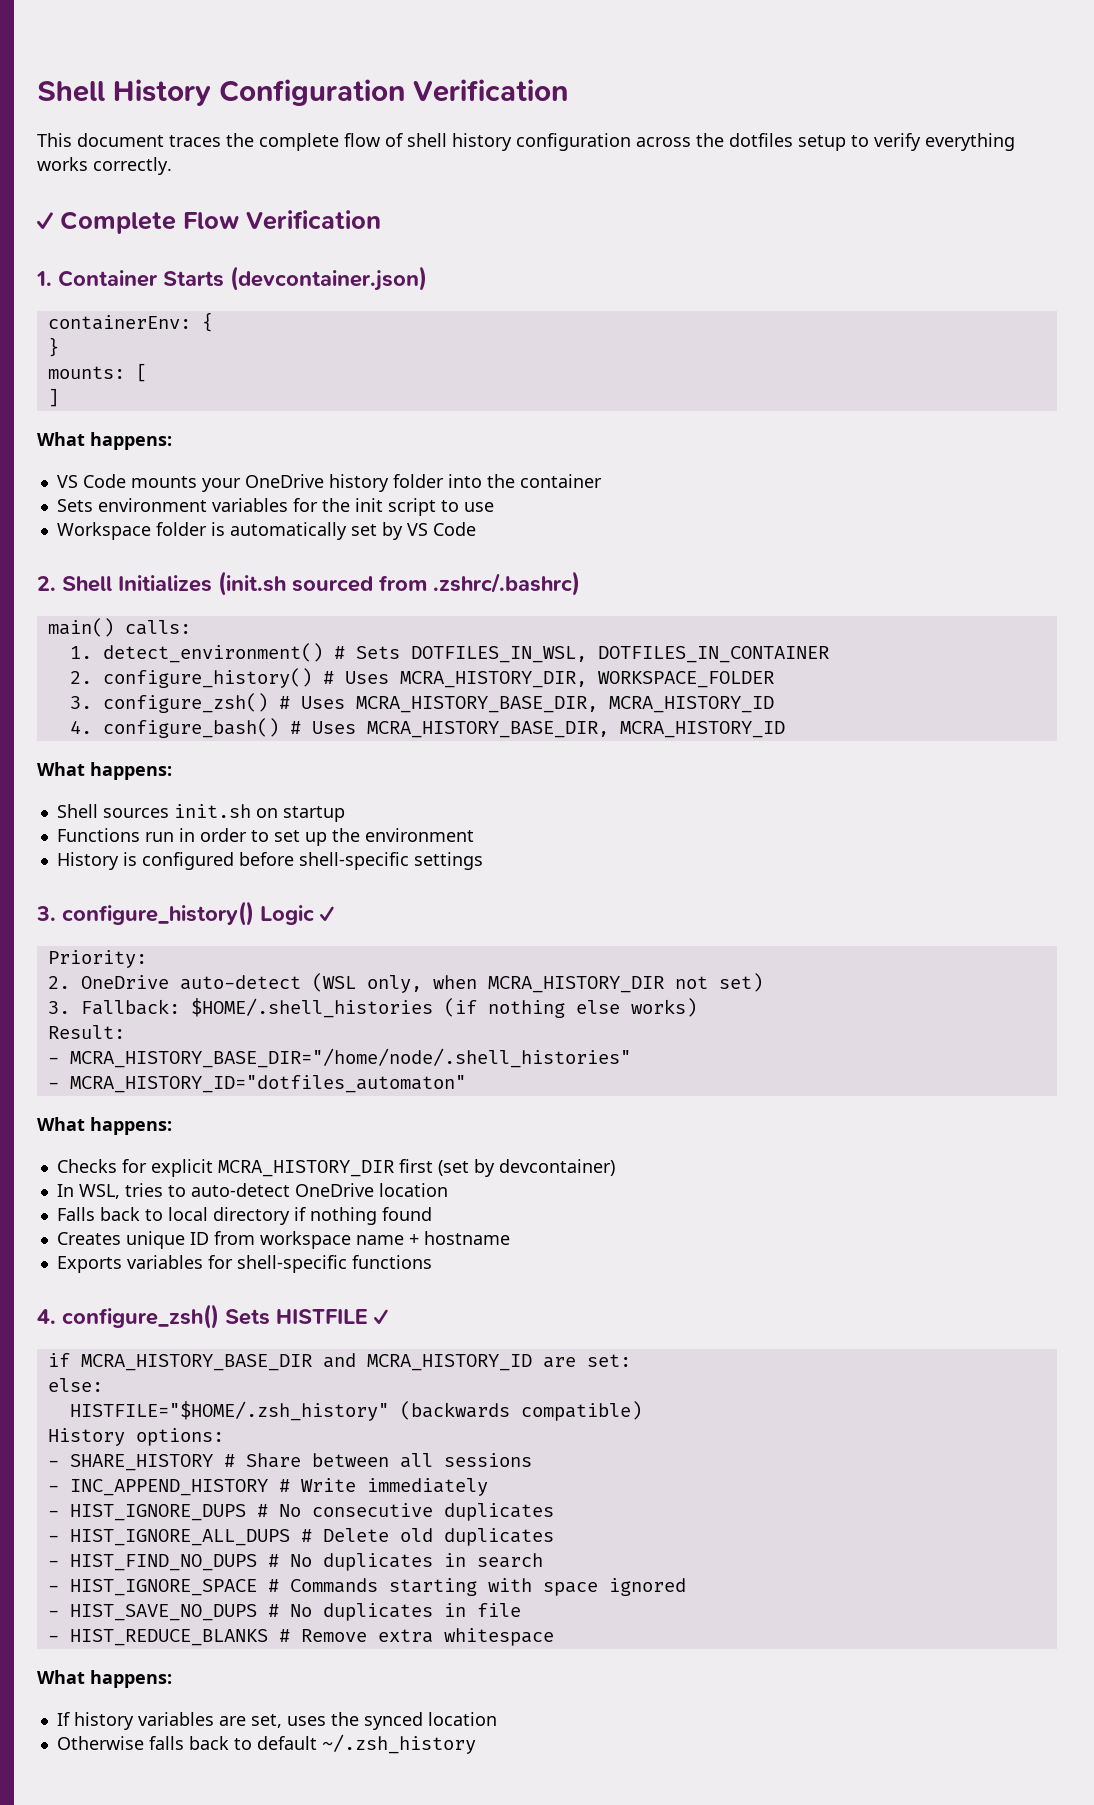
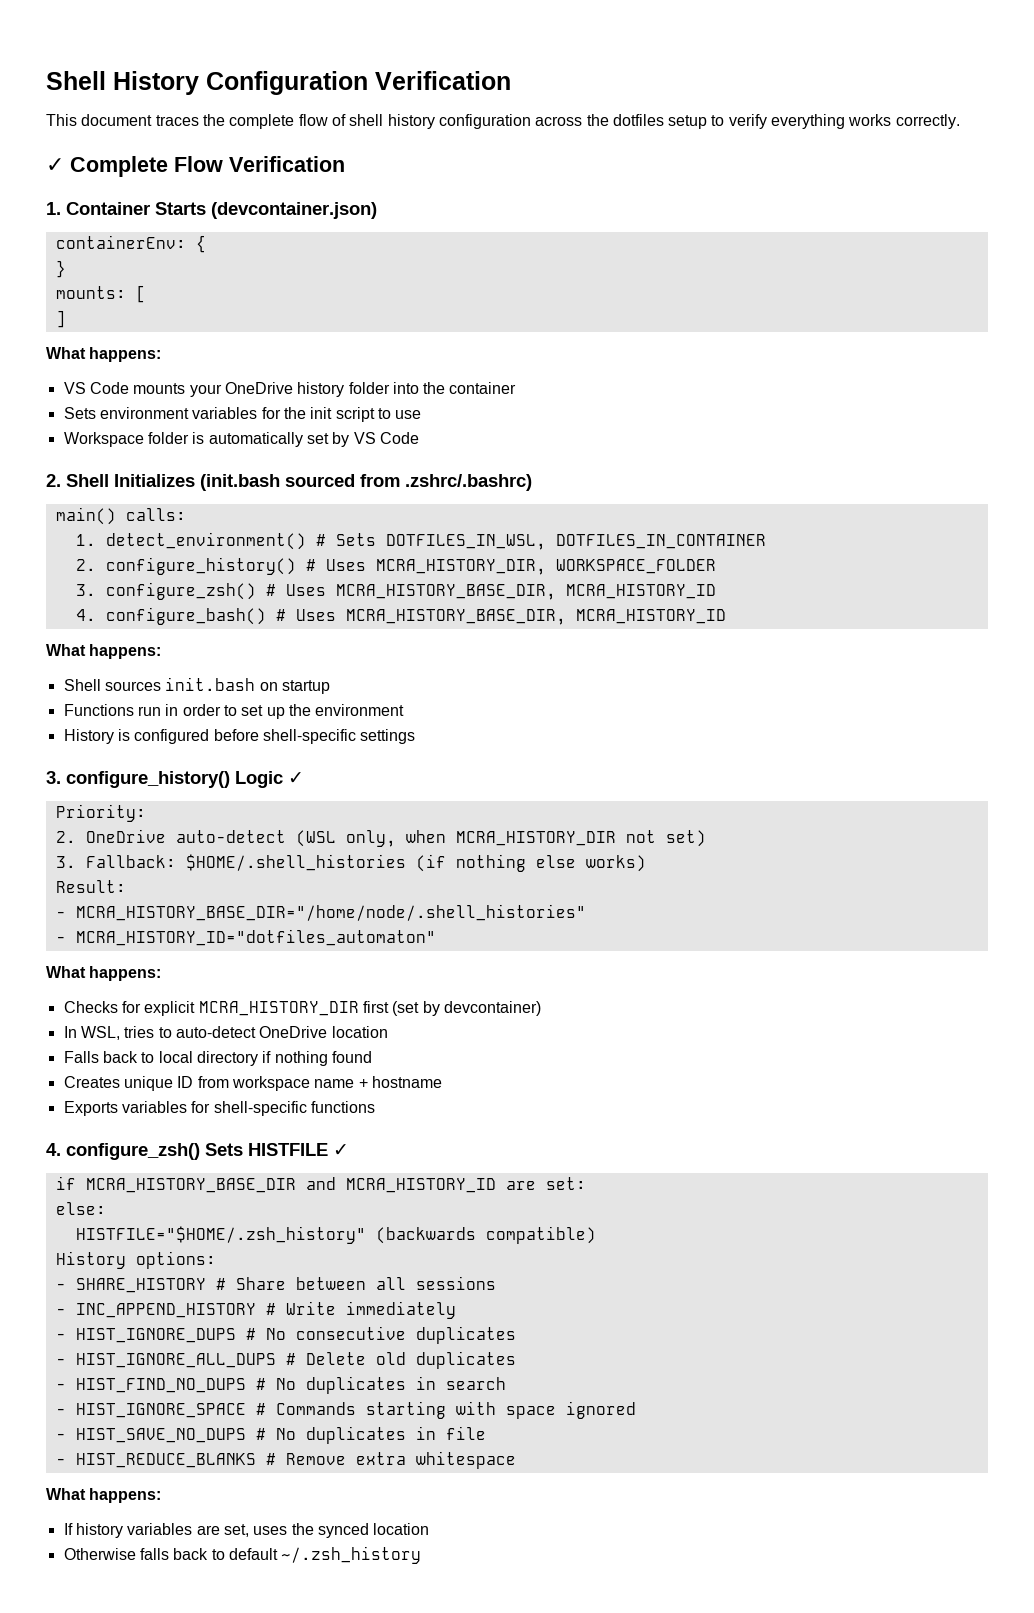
[218,571,286,596] (init.sh -> [200,474,280,491] (init.bash
[173,804,251,818] init.sh -> [165,677,256,691] init.bash

